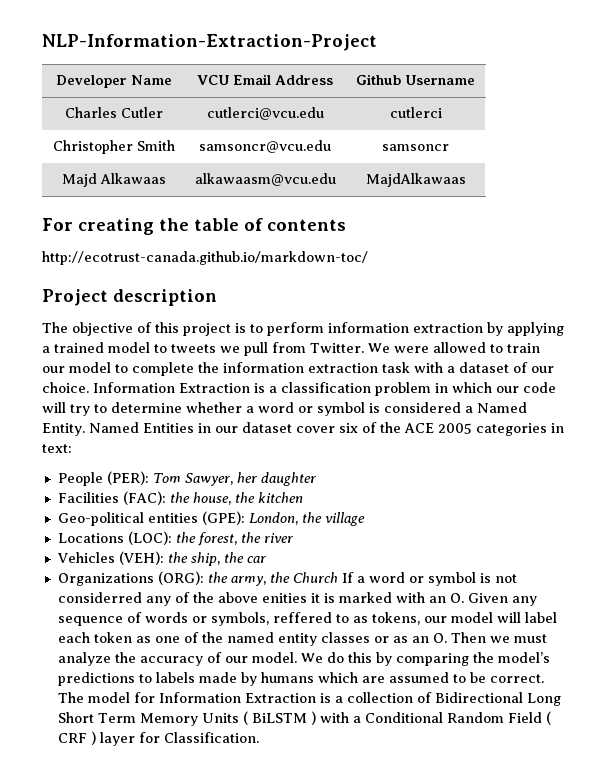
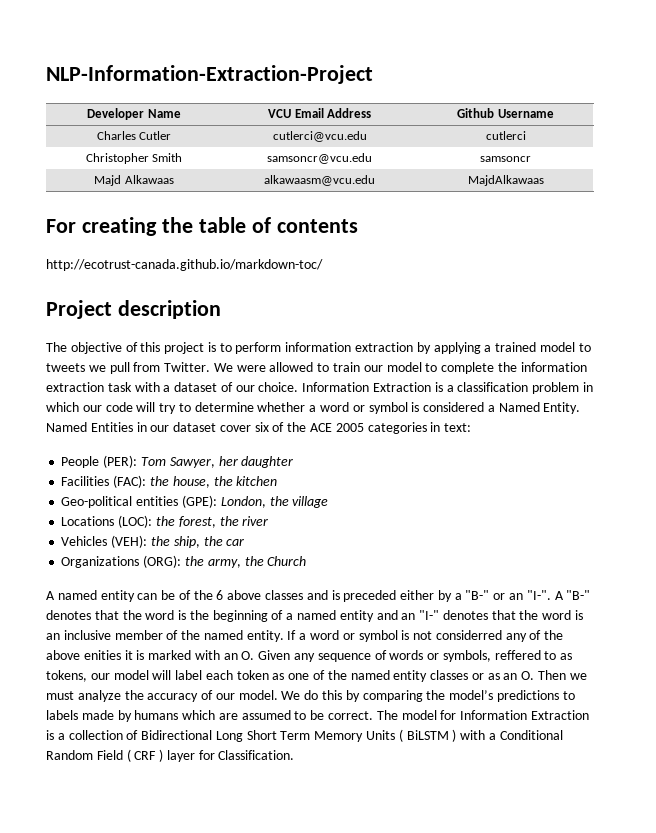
(338, 577) none -> [46,590,591,602] [46,610,584,622] [46,630,284,642] // A named entity can be of the 6 above classes and is preceded either by a "B-" or an "I-". A "B-" denotes that the word is the beginning of a named entity and an "I-" denotes that the word is an inclusive member of the named entity.

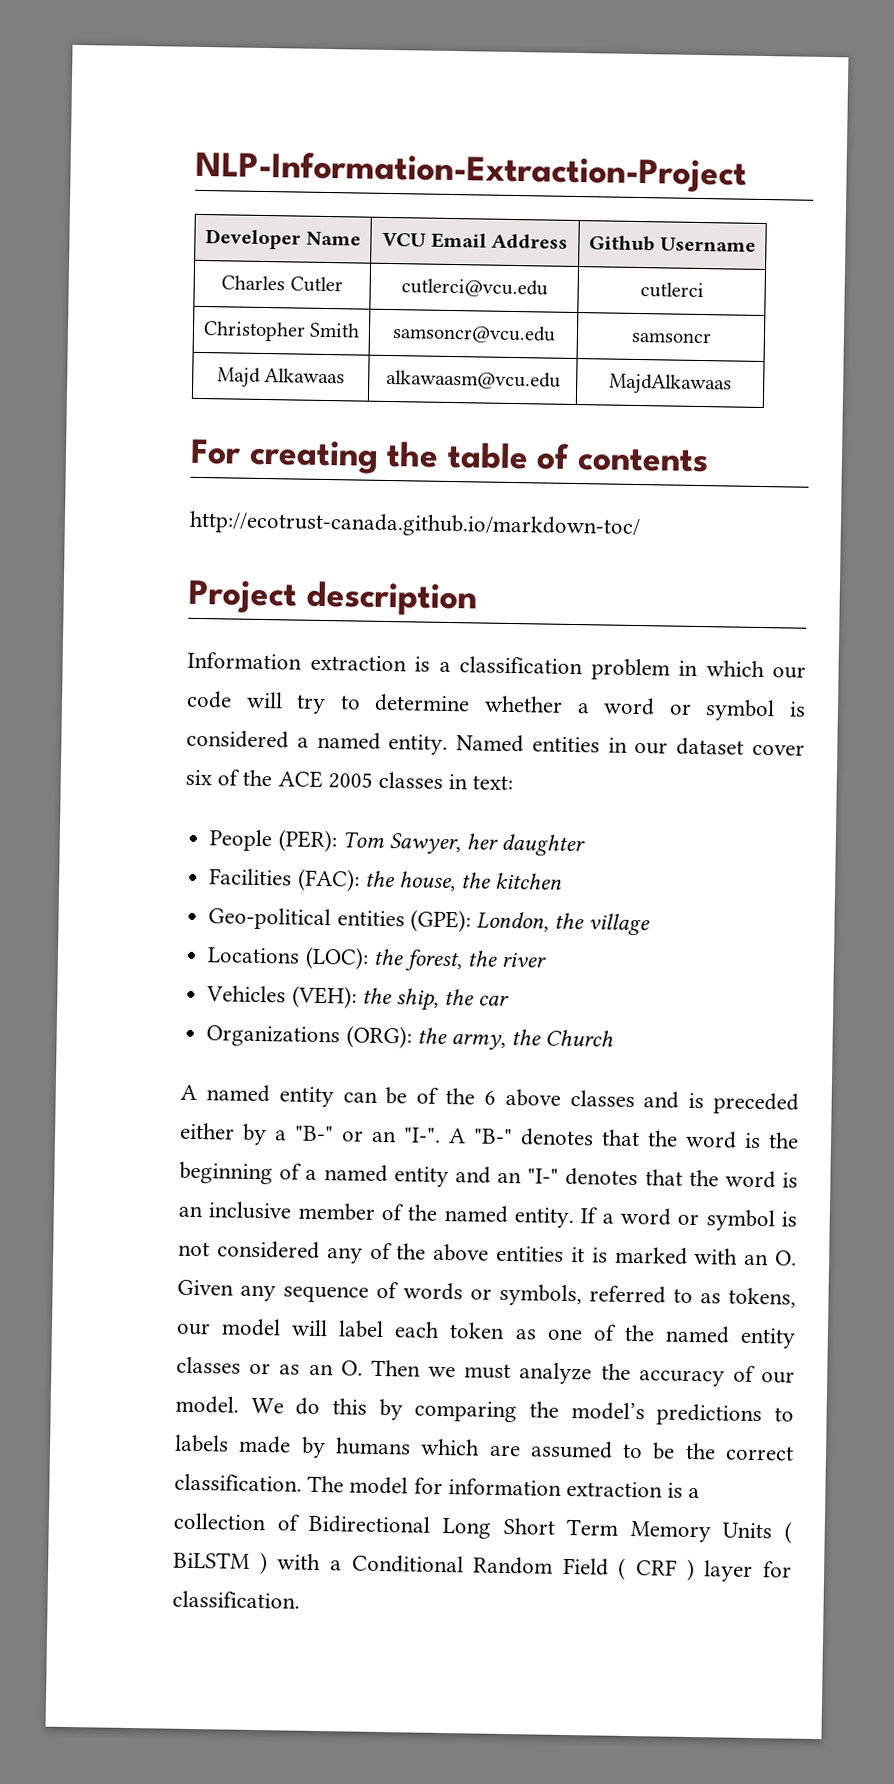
[46,342,591,354] [46,362,587,374] [46,382,432,392] The objective of this project is to perform information extraction by applying a trained model to tweets we pull from Twitter. We were allowed to train our model to complete the information extraction task with a dataset of our choice. Information Extraction -> [187,651,407,672] Information extraction
[498,402,581,414] [46,422,133,432] Named Entity. Named Entities -> [316,731,600,756] named entity. Named entities
[367,422,427,434] categories -> [378,771,444,789] classes
[435,630,502,640] considerred -> [216,1240,320,1259] considered
[83,650,121,660] enities -> [496,1245,564,1262] entities
[494,650,541,660] reffered -> [589,1285,666,1304] referred
[328,711,374,720] correct. -> [684,1442,794,1461] [174,1473,302,1492] the correct classification.
[460,710,589,720] Information Extraction -> [447,1478,664,1498] information extraction
[218,750,295,760] Classification. -> [172,1590,300,1609] classification.

